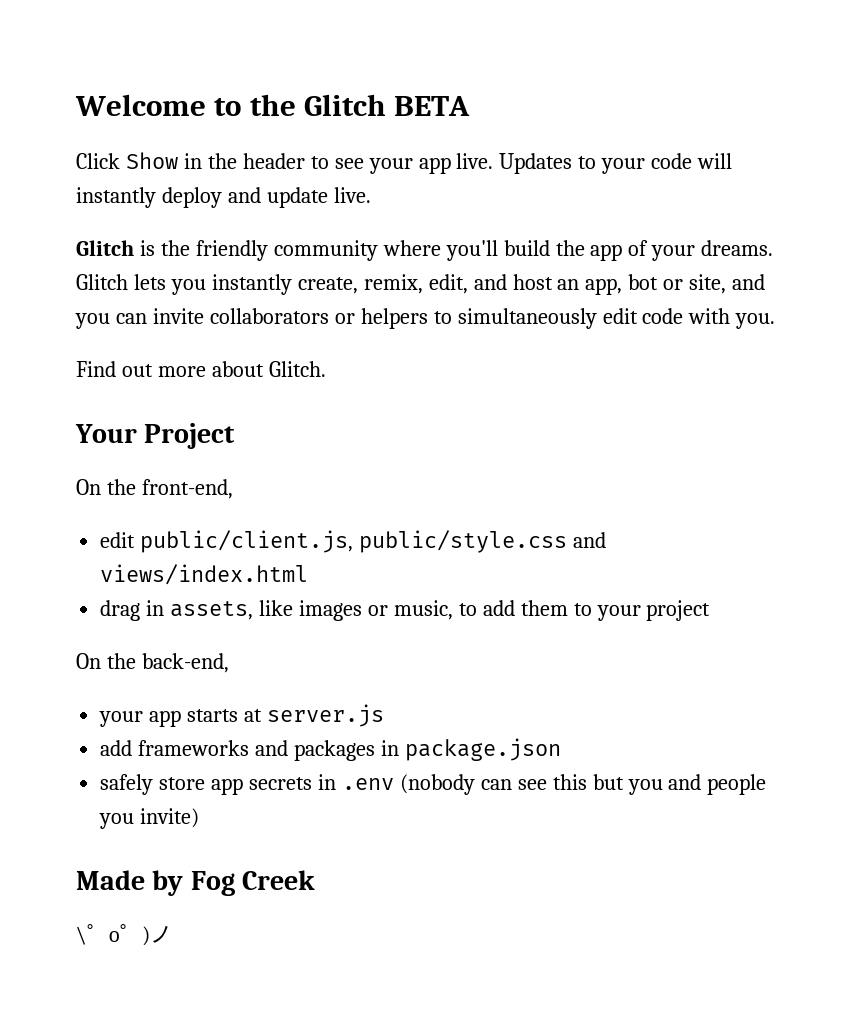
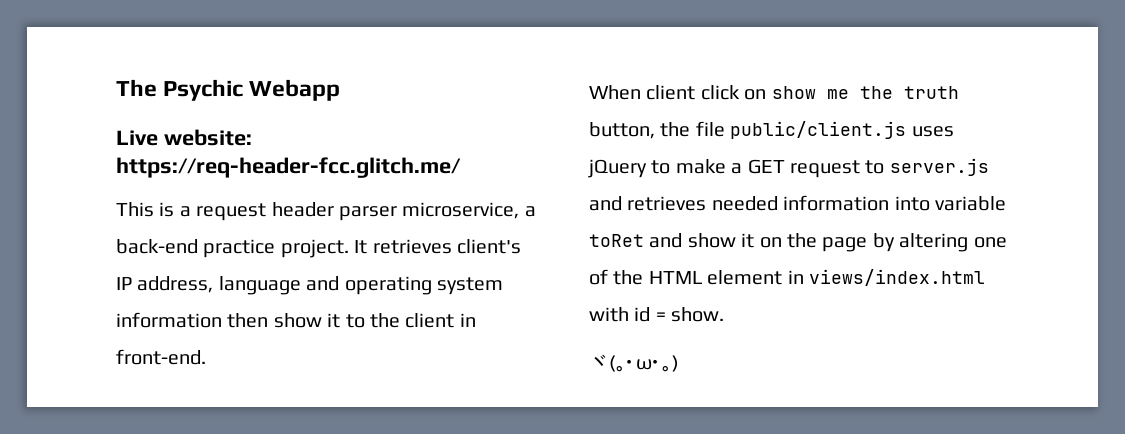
[75,94,471,116] [76,152,733,174] [76,187,371,208] [76,240,774,261] [76,274,766,295] [75,308,776,329] [76,361,326,377] [75,423,236,449] [76,479,233,499] [100,530,607,553] [100,564,309,585] [100,600,711,621] [76,653,229,673] [99,704,384,727] [100,738,561,761] [100,774,767,795] [99,808,200,829] [76,870,316,896] [76,924,172,946] Welcome to the Glitch BETA // Click Show in the header to see your app live. Updates to your code will instantly deploy and update live. // Glitch is the friendly community where you'll build the app of your dreams. Glitch lets you instantly create, remix, edit, and host an app, bot or site, and you can invite collaborators or helpers to simultaneously edit code with you. // Find out more about Glitch. // Your Project // On the front-end, // edit public/client.js, public/style.css and views/index.html // drag in assets, like images or music, to add them to your project // On the back-end, // your app starts at server.js // add frameworks and packages in package.json // safely store app secrets in .env (nobody can see this but you and people you invite) // Made by Fog Creek // \゜o゜)ノ -> [116,79,341,101] [116,129,252,146] [116,157,461,178] [116,202,536,221] [116,239,521,258] [116,276,503,295] [116,312,476,328] [116,349,206,365] [589,85,959,100] [589,121,954,139] [588,158,989,178] [589,195,1006,211] [589,233,1007,252] [589,269,985,286] [589,307,725,322] [589,354,679,372] The Psychic Webapp // Live website: https://req-header-fcc.glitch.me/ // This is a request header parser microservice, a back-end practice project. It retrieves client's IP address, language and operating system information then show it to the client in front-end. // When client click on show me the truth button, the file public/client.js uses jQuery to make a GET request to server.js and retrieves needed information into variable toRet and show it on the page by altering one of the HTML element in views/index.html with id = show. // ヾ(｡･ω･｡)

